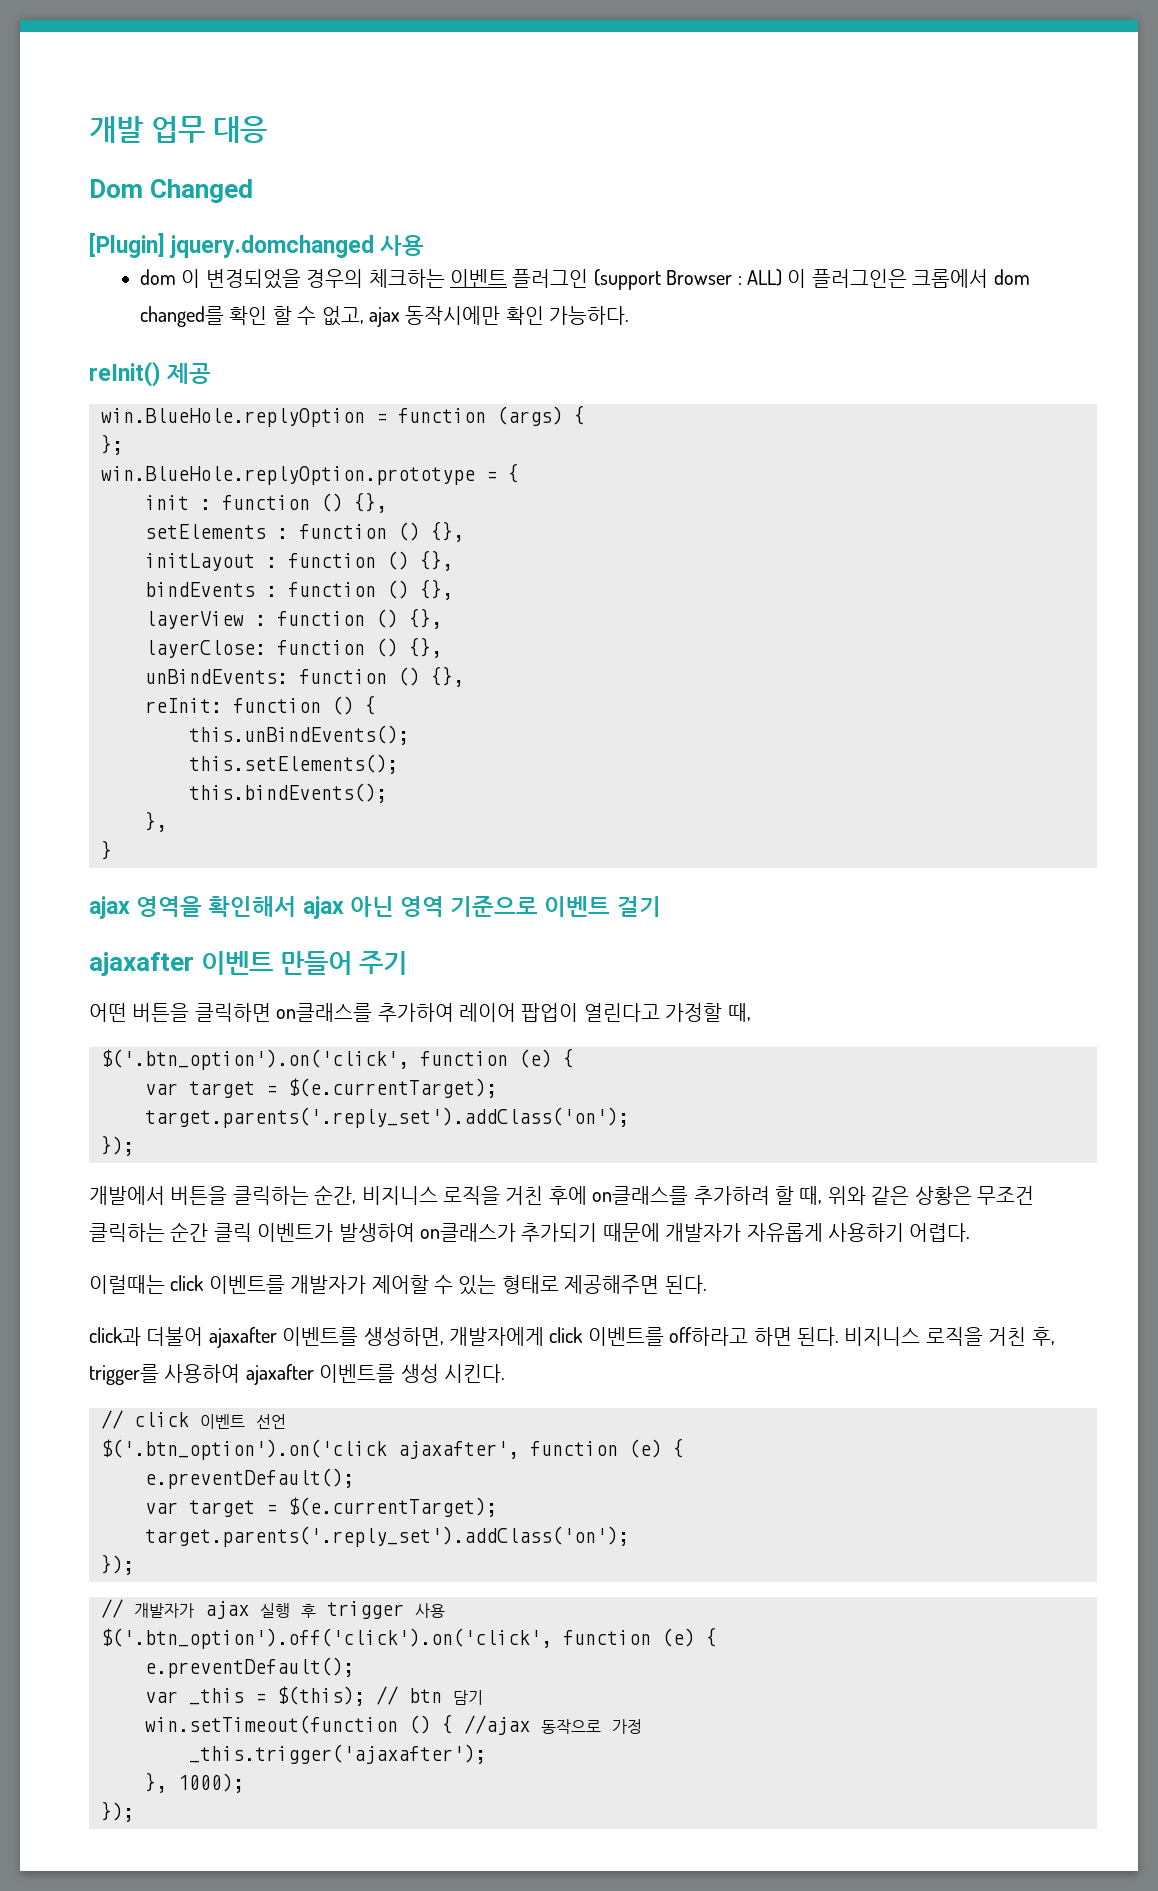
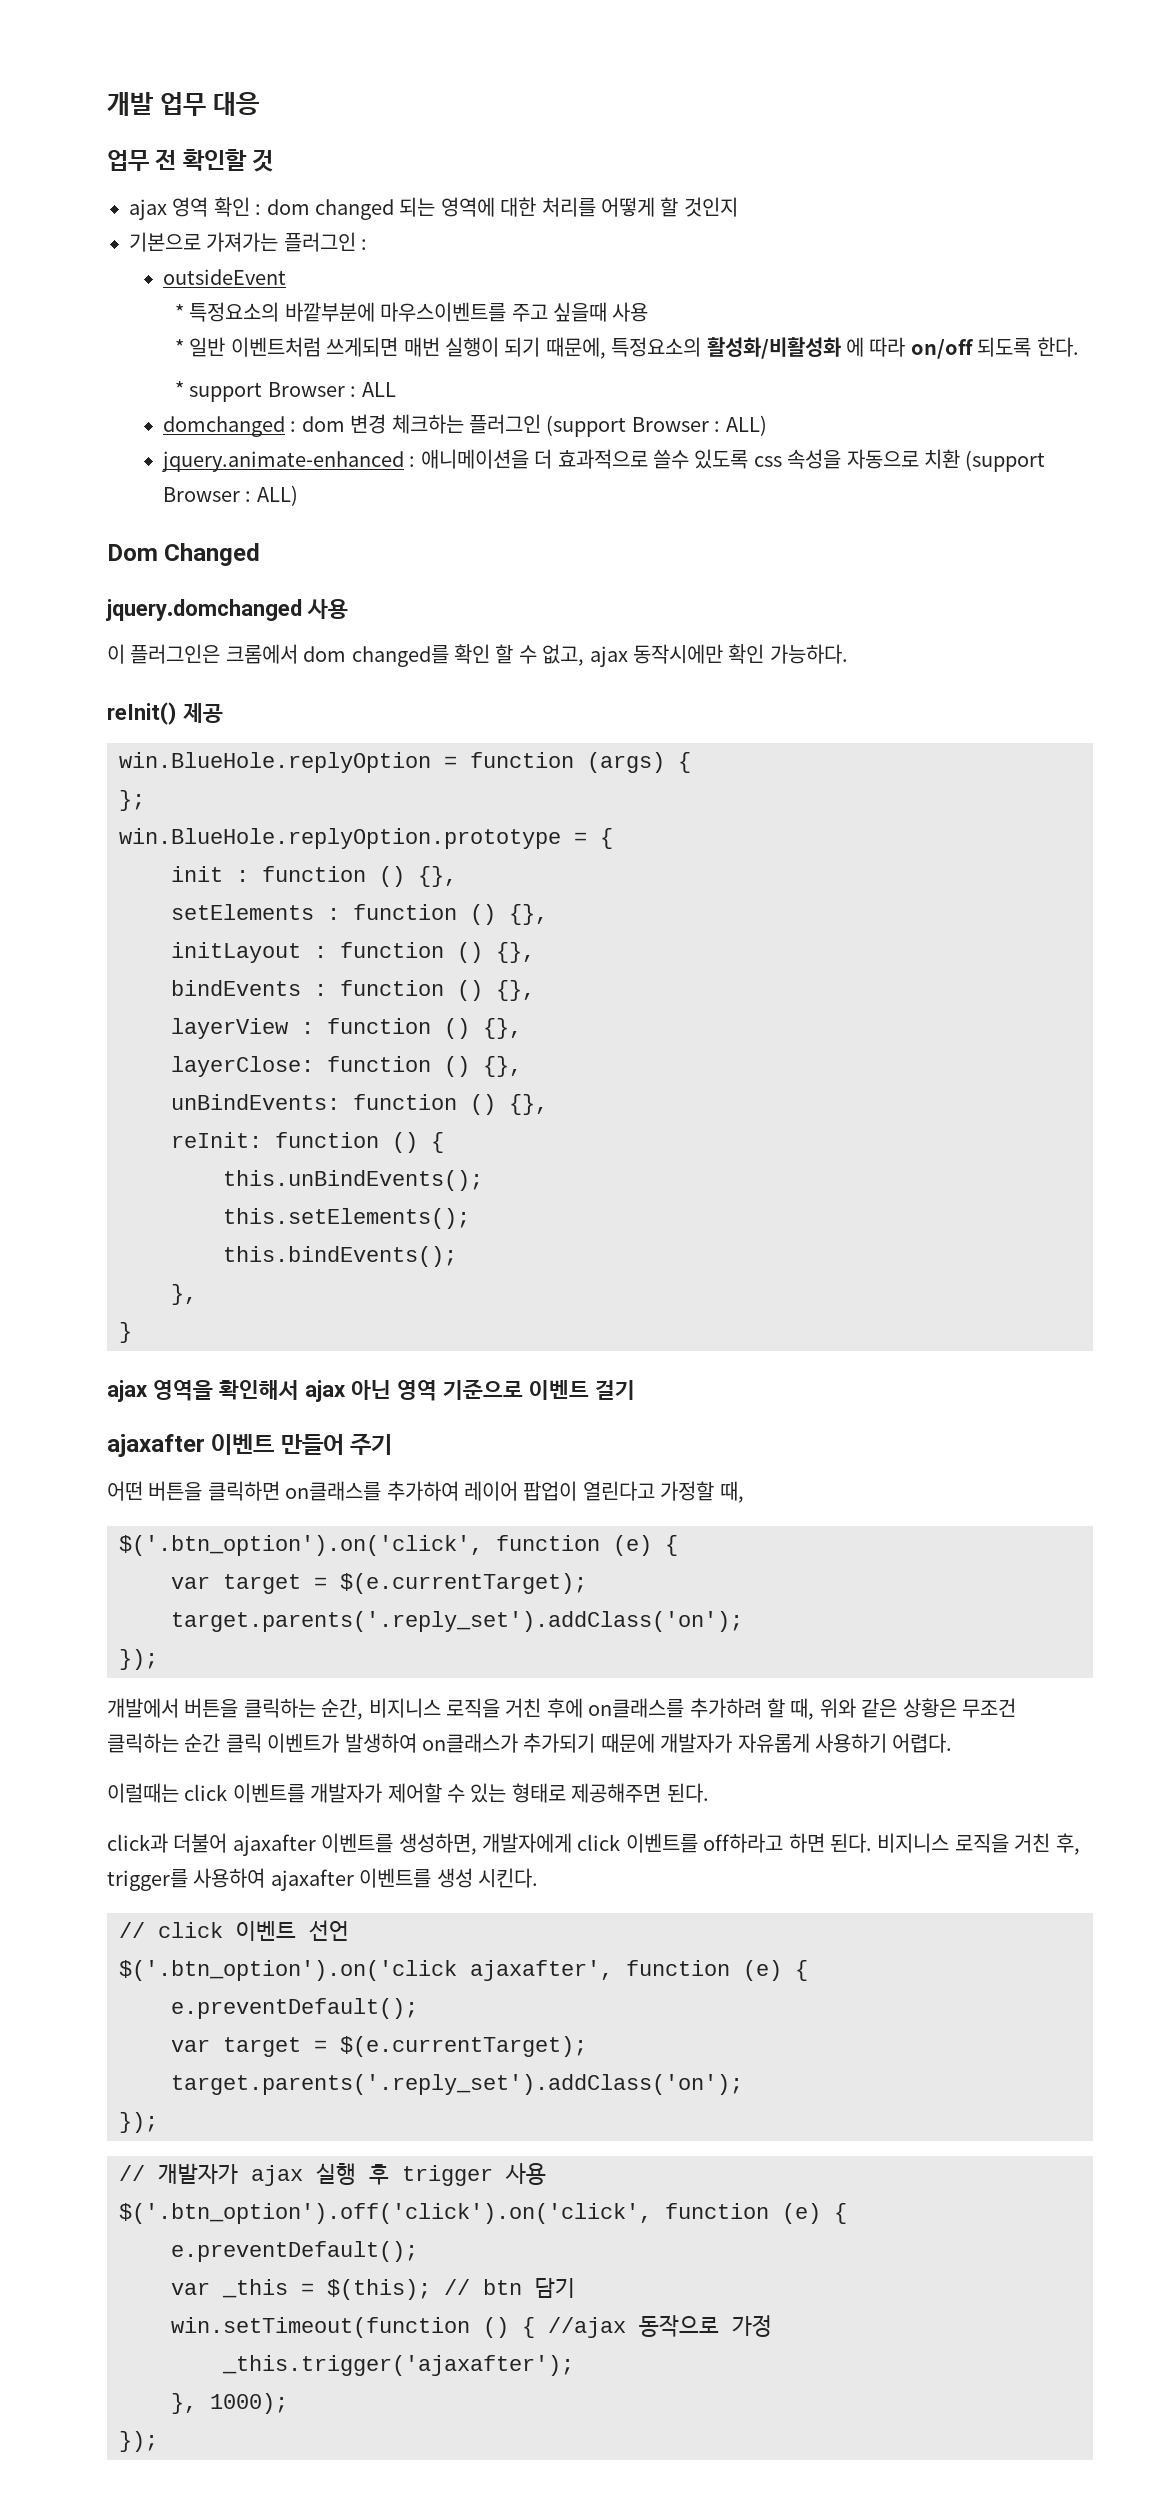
[89,179,254,203] [89,233,425,258] [139,269,507,289] Dom Changed // [Plugin] jquery.domchanged 사용 // dom 이 변경되었을 경우의 체크하는 이벤트 -> [107,149,274,172] [129,197,738,220] [129,232,368,252] [162,269,286,285] [174,302,649,322] [174,337,1079,359] [174,381,396,402] [162,414,464,437] 업무 전 확인할 것 // ajax 영역 확인 : dom changed 되는 영역에 대한 처리를 어떻게 할 것인지 // 기본으로 가져가는 플러그인 : // outsideEvent // * 특정요소의 바깥부분에 마우스이벤트를 주고 싶을때 사용 // * 일반 이벤트처럼 쓰게되면 매번 실행이 되기 때문에, 특정요소의 활성화/비활성화 에 따라 on/off 되도록 한다. // * support Browser : ALL // domchanged : dom 변경 체크하는
(782, 277) none -> [161,449,1046,472] [162,485,298,506] [107,543,261,566] [106,599,348,621] // jquery.animate-enhanced : 애니메이션을 더 효과적으로 쓸수 있도록 css 속성을 자동으로 치환 (support Browser : ALL) // Dom Changed // jquery.domchanged 사용 //

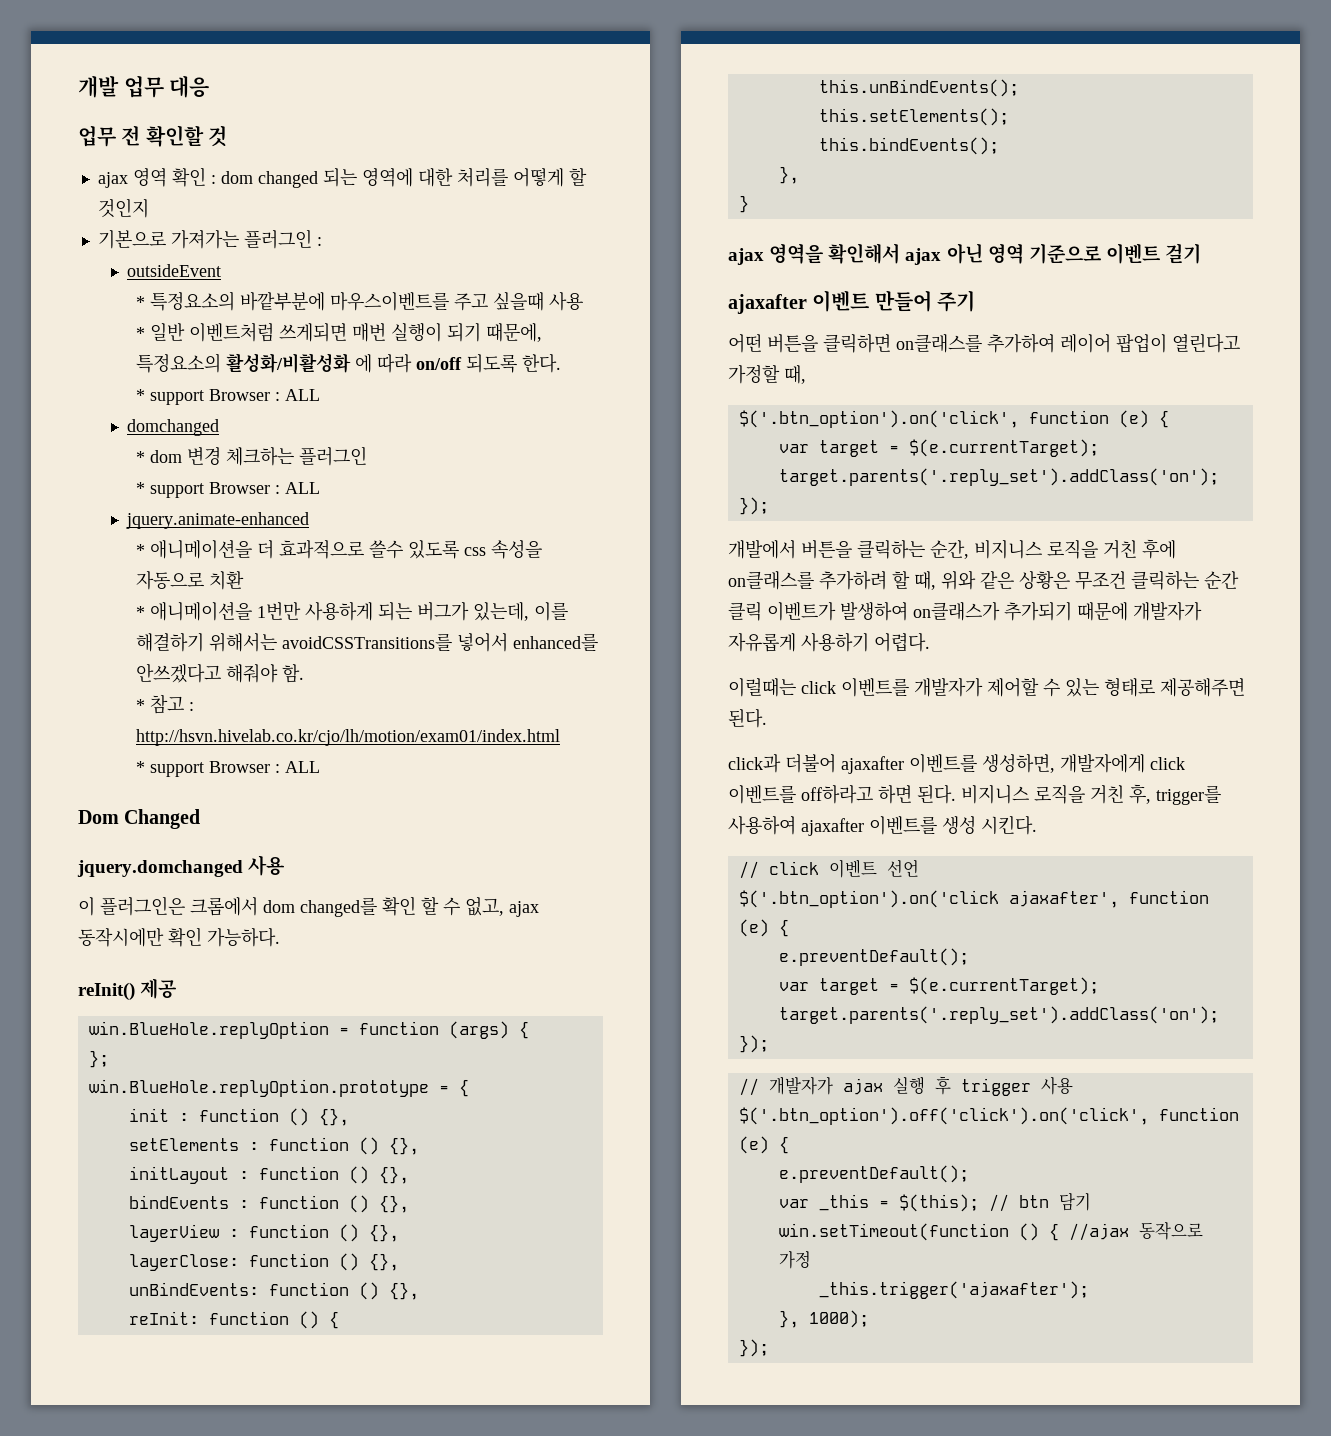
[290,421,297,432] : -> [135,451,145,463] // *
[546,415,767,437] (support Browser : ALL) -> [135,482,320,498] // * support Browser : ALL
[409,456,416,467] : -> [135,544,145,556] // *
[965,450,1046,472] [162,485,298,506] (support Browser : ALL) -> [135,602,568,621] [135,633,598,652] [135,663,304,683] [135,694,194,714] [135,729,560,746] [135,761,320,777] // * 애니메이션을 1번만 사용하게 되는 버그가 있는데, 이를 해결하기 위해서는 avoidCSSTransitions를 넣어서 enhanced를 안쓰겠다고 해줘야 함. // * 참고 : http://hsvn.hivelab.co.kr/cjo/lh/motion/exam01/index.html // * support Browser : ALL

